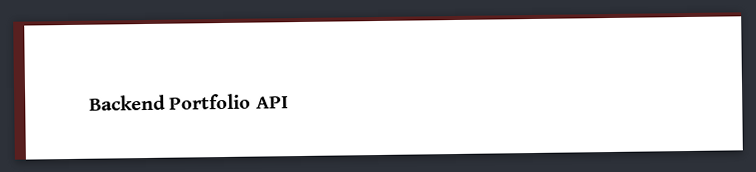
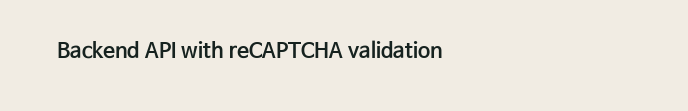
[169,93,289,110] Portfolio API -> [143,40,443,59] API with reCAPTCHA validation

